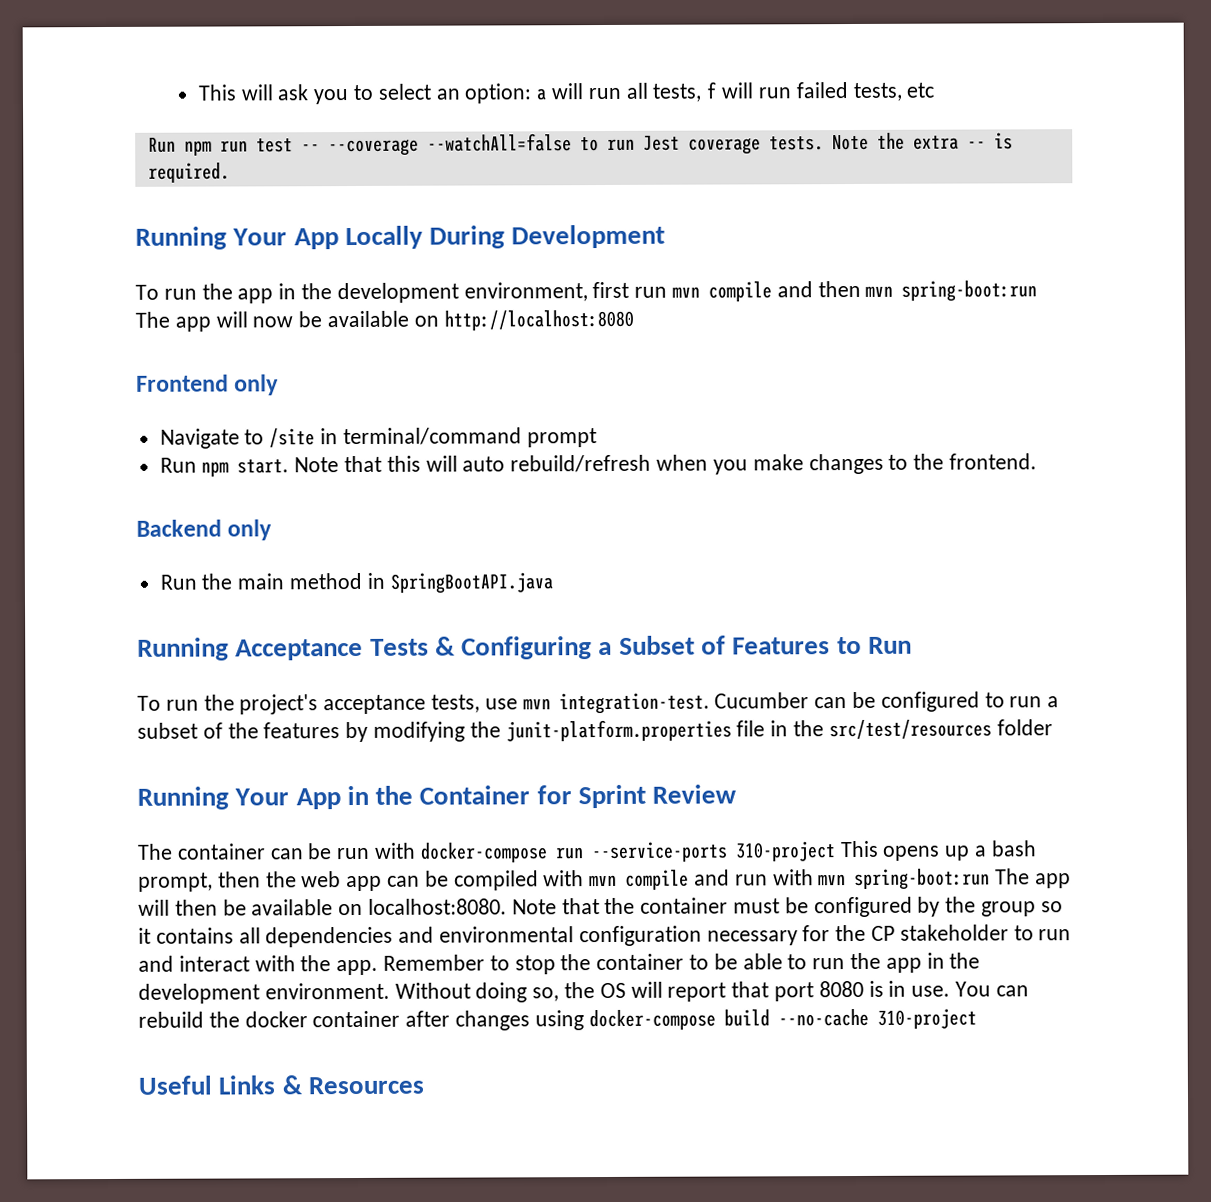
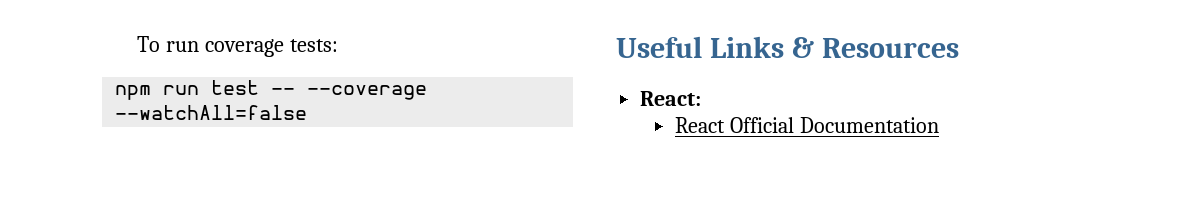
[197,81,935,105] [147,137,176,153] This will ask you to select an option: a will run all tests, f will run failed tests, etc // Run -> [136,36,338,57] To run coverage tests: //
[579,132,1013,155] [147,162,230,183] [135,224,666,250] [135,280,1038,304] [135,309,634,332] [136,374,280,396] [159,427,597,449] [159,453,1037,477] [136,519,273,541] [159,572,553,594] [137,635,912,661] [137,691,1060,715] [137,719,1053,743] [137,784,738,810] [137,840,1037,863] [138,868,1072,892] [138,896,1063,918] [138,924,1072,948] [138,952,981,976] [138,980,1029,1004] [138,1008,977,1031] to run Jest coverage tests. Note the extra -- is required. // Running Your App Locally During Development // To run the app in the development environment, first run mvn compile and then mvn spring-boot:run The app will now be available on http://localhost:8080 // Frontend only // Navigate to /site in terminal/command prompt // Run npm start. Note that this will auto rebuild/refresh when you make changes to the frontend. // Backend only // Run the main method in SpringBootAPI.java // Running Acceptance Tests & Configuring a Subset of Features to Run // To run the project's acceptance tests, use mvn integration-test. Cucumber can be configured to run a subset of the features by modifying the junit-platform.properties file in the src/test/resources folder // Running Your App in the Container for Sprint Review // The container can be run with docker-compose run --service-ports 310-project This opens up a bash prompt, then the web app can be compiled with mvn compile and run with mvn spring-boot:run The app will then be available on localhost:8080. Note that the container must be configured by the group so it contains all dependencies and environmental configuration necessary for the CP stakeholder to run and interact with the app. Remember to stop the container to be able to run the app in the development environment. Without doing so, the OS will report that port 8080 is in use. You can rebuild the docker container after changes using docker-compose build --no-cache 310-project -> (308, 112) none
(424, 1085) none -> [640,91,702,106] [674,117,939,133] // React: // React Official Documentation

